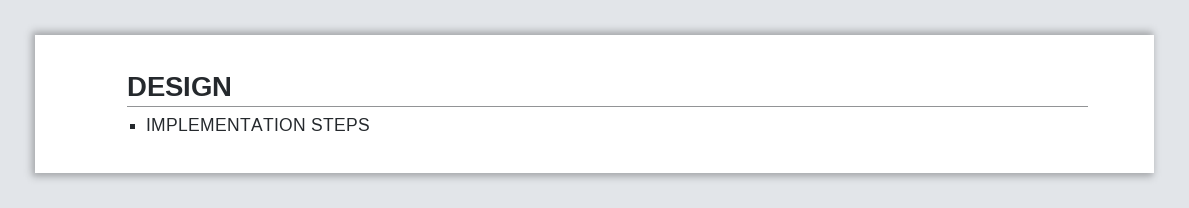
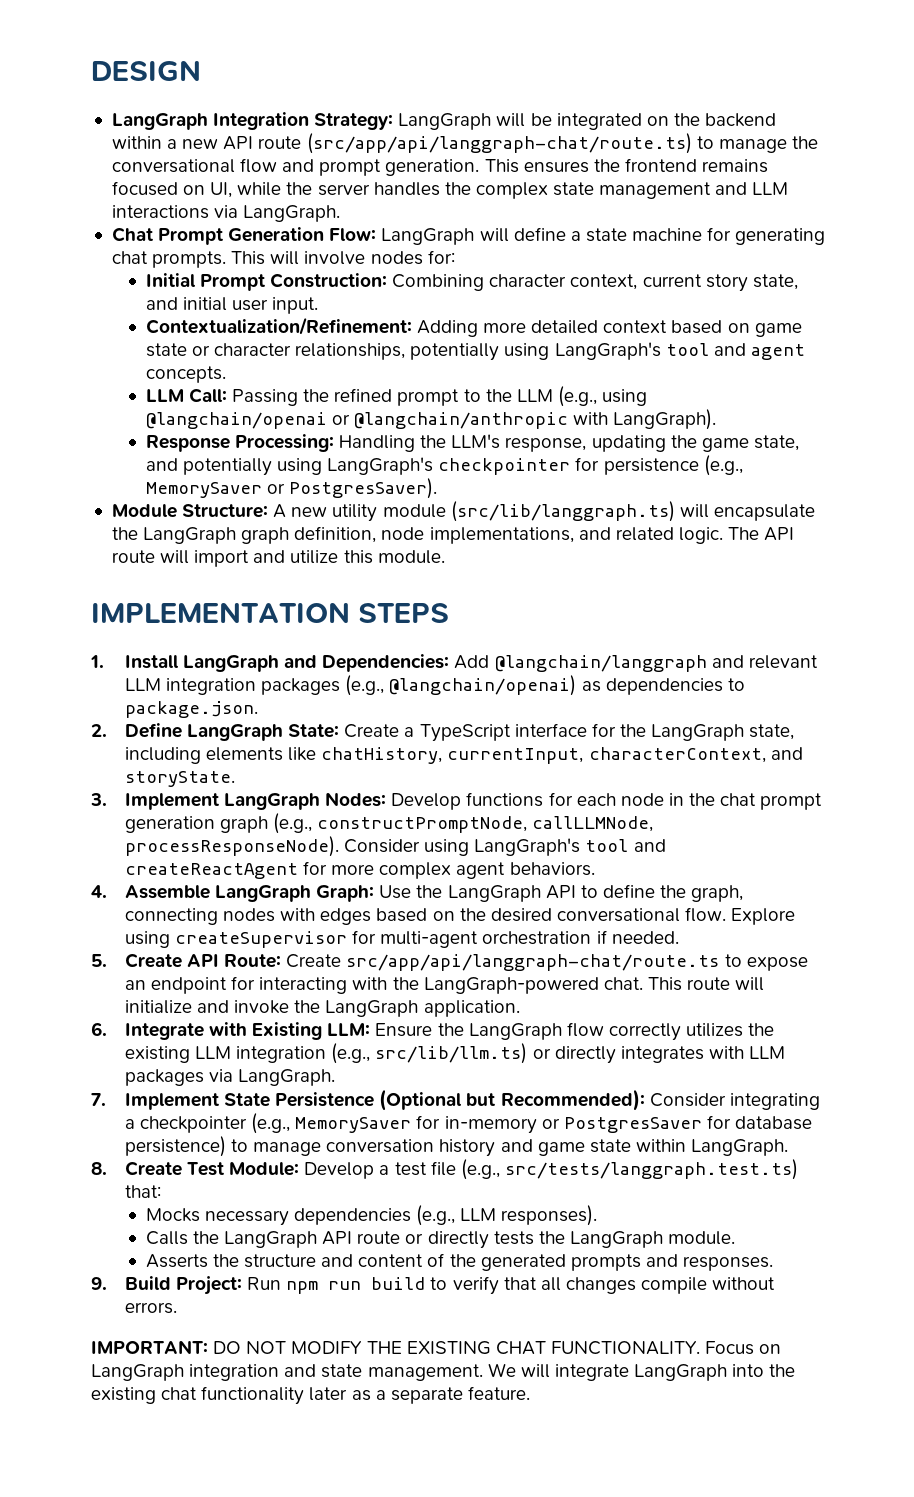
[146,118,371,131] IMPLEMENTATION STEPS -> [111,112,777,130] [111,133,818,154] [111,158,769,176] [111,181,789,199] [111,205,341,222] [111,227,826,245] [111,250,455,268] [145,273,798,292] [145,297,319,314] [145,317,802,337] [145,342,805,361] [145,366,226,383] [145,386,648,407] [145,409,717,430] [145,434,799,452] [145,455,743,476] [145,478,438,499] [111,501,815,522] [111,526,795,544] [111,550,445,567] [91,602,449,623] [90,654,818,672] [124,675,745,696] [124,701,258,718] [91,723,795,742] [124,747,803,764] [124,771,235,787] [90,792,823,810] [124,813,654,834] [124,836,666,857] [124,861,595,879] [91,884,744,902] [124,907,796,925] [124,930,679,948] [91,953,808,971] [124,976,765,994] [124,1000,520,1017] [91,1022,775,1041] [124,1043,786,1064] [124,1069,336,1086] [91,1089,820,1111] [124,1113,813,1134] [124,1136,789,1157] [91,1159,798,1180] [124,1185,161,1198] [145,1205,598,1226] [145,1231,736,1249] [145,1253,774,1271] [91,1276,776,1295] [124,1302,177,1314] [91,1340,782,1355] [91,1363,796,1381] [91,1386,530,1405] LangGraph Integration Strategy: LangGraph will be integrated on the backend within a new API route (src/app/api/langgraph-chat/route.ts) to manage the conversational flow and prompt generation. This ensures the frontend remains focused on UI, while the server handles the complex state management and LLM interactions via LangGraph. // Chat Prompt Generation Flow: LangGraph will define a state machine for generating chat prompts. This will involve nodes for: // Initial Prompt Construction: Combining character context, current story state, and initial user input. // Contextualization/Refinement: Adding more detailed context based on game state or character relationships, potentially using LangGraph's tool and agent concepts. // LLM Call: Passing the refined prompt to the LLM (e.g., using @langchain/openai or @langchain/anthropic with LangGraph). // Response Processing: Handling the LLM's response, updating the game state, and potentially using LangGraph's checkpointer for persistence (e.g., MemorySaver or PostgresSaver). // Module Structure: A new utility module (src/lib/langgraph.ts) will encapsulate the LangGraph graph definition, node implementations, and related logic. The API route will import and utilize this module. // IMPLEMENTATION STEPS // 1. Install LangGraph and Dependencies: Add @langchain/langgraph and relevant LLM integration packages (e.g., @langchain/openai) as dependencies to package.json. // 2. Define LangGraph State: Create a TypeScript interface for the LangGraph state, including elements like chatHistory, currentInput, characterContext, and storyState. // 3. Implement LangGraph Nodes: Develop functions for each node in the chat prompt generation graph (e.g., constructPromptNode, callLLMNode, processResponseNode). Consider using LangGraph's tool and createReactAgent for more complex agent behaviors. // 4. Assemble LangGraph Graph: Use the LangGraph API to define the graph, connecting nodes with edges based on the desired conversational flow. Explore using createSupervisor for multi-agent orchestration if needed. // 5. Create API Route: Create src/app/api/langgraph-chat/route.ts to expose an endpoint for interacting with the LangGraph-powered chat. This route will initialize and invoke the LangGraph application. // 6. Integrate with Existing LLM: Ensure the LangGraph flow correctly utilizes the existing LLM integration (e.g., src/lib/llm.ts) or directly integrates with LLM packages via LangGraph. // 7. Implement State Persistence (Optional but Recommended): Consider integrating a checkpointer (e.g., MemorySaver for in-memory or PostgresSaver for database persistence) to manage conversation history and game state within LangGraph. // 8. Create Test Module: Develop a test file (e.g., src/tests/langgraph.test.ts) that: // Mocks necessary dependencies (e.g., LLM responses). // Calls the LangGraph API route or directly tests the LangGraph module. // Asserts the structure and content of the generated prompts and responses. // 9. Build Project: Run npm run build to verify that all changes compile without errors. // IMPORTANT: DO NOT MODIFY THE EXISTING CHAT FUNCTIONALITY. Focus on LangGraph integration and state management. We will integrate LangGraph into the existing chat functionality later as a separate feature.

